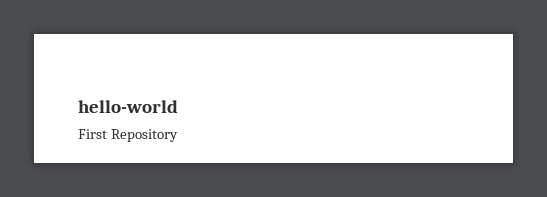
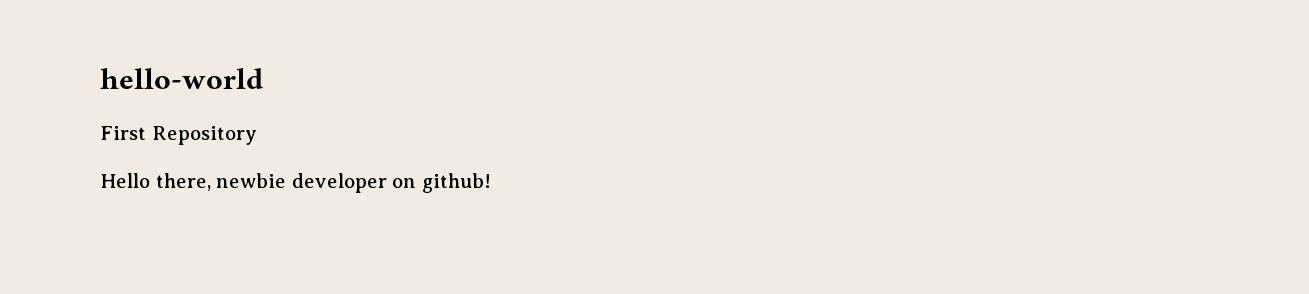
(178, 135) none -> [100,173,491,193] // Hello there, newbie developer on github!

